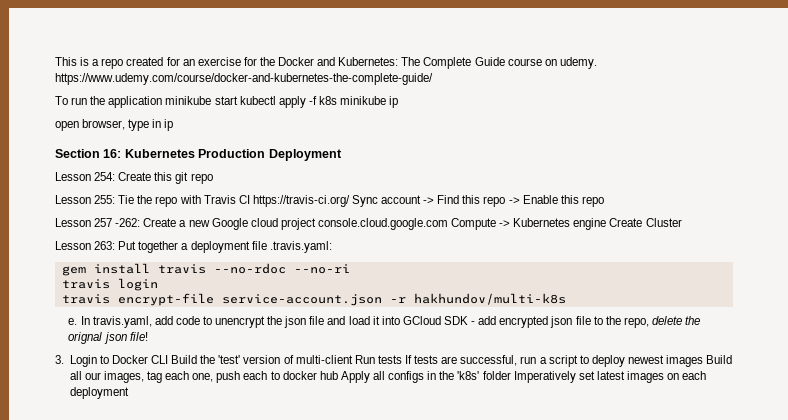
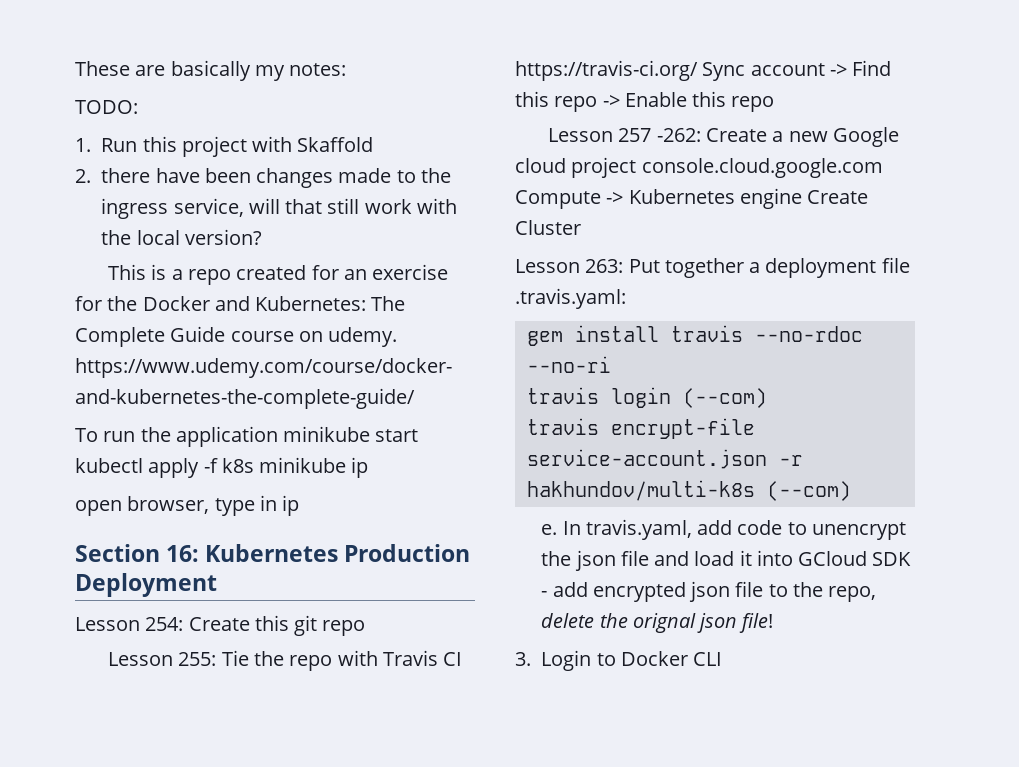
(55, 61) none -> [75,60,347,81] [75,100,138,114] [75,136,374,157] [75,168,451,188] [101,198,457,219] [101,229,262,245] These are basically my notes: // TODO: // 1. Run this project with Skaffold // 2. there have been changes made to the ingress service, will that still work with the local version? //
(158, 284) none -> [682,388,767,408] (--com)
(566, 299) none -> [766,481,851,501] (--com)
[171,355,733,367] [69,371,707,383] [69,387,129,399] Build the 'test' version of multi-client Run tests If tests are successful, run a script to deploy newest images Build all our images, tag each one, push each to docker hub Apply all configs in the 'k8s' folder Imperatively set latest images on each deployment -> (723, 659) none

